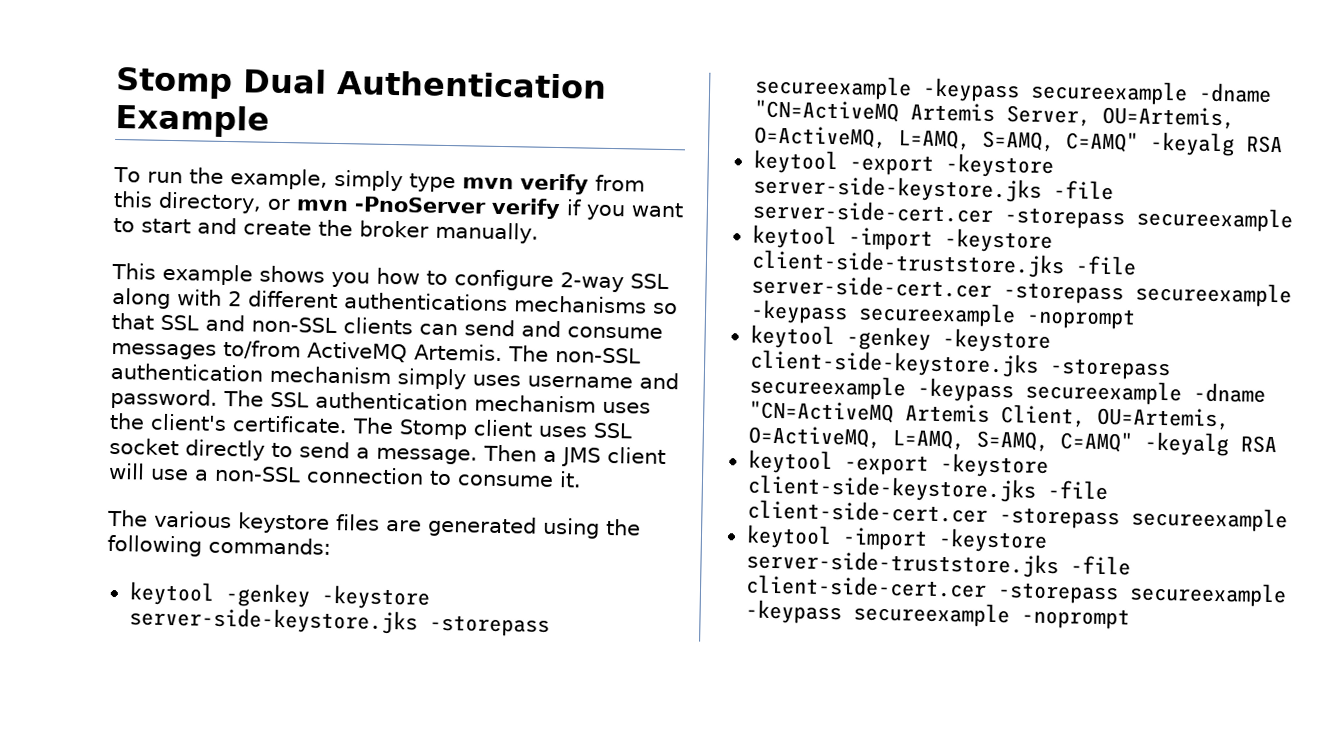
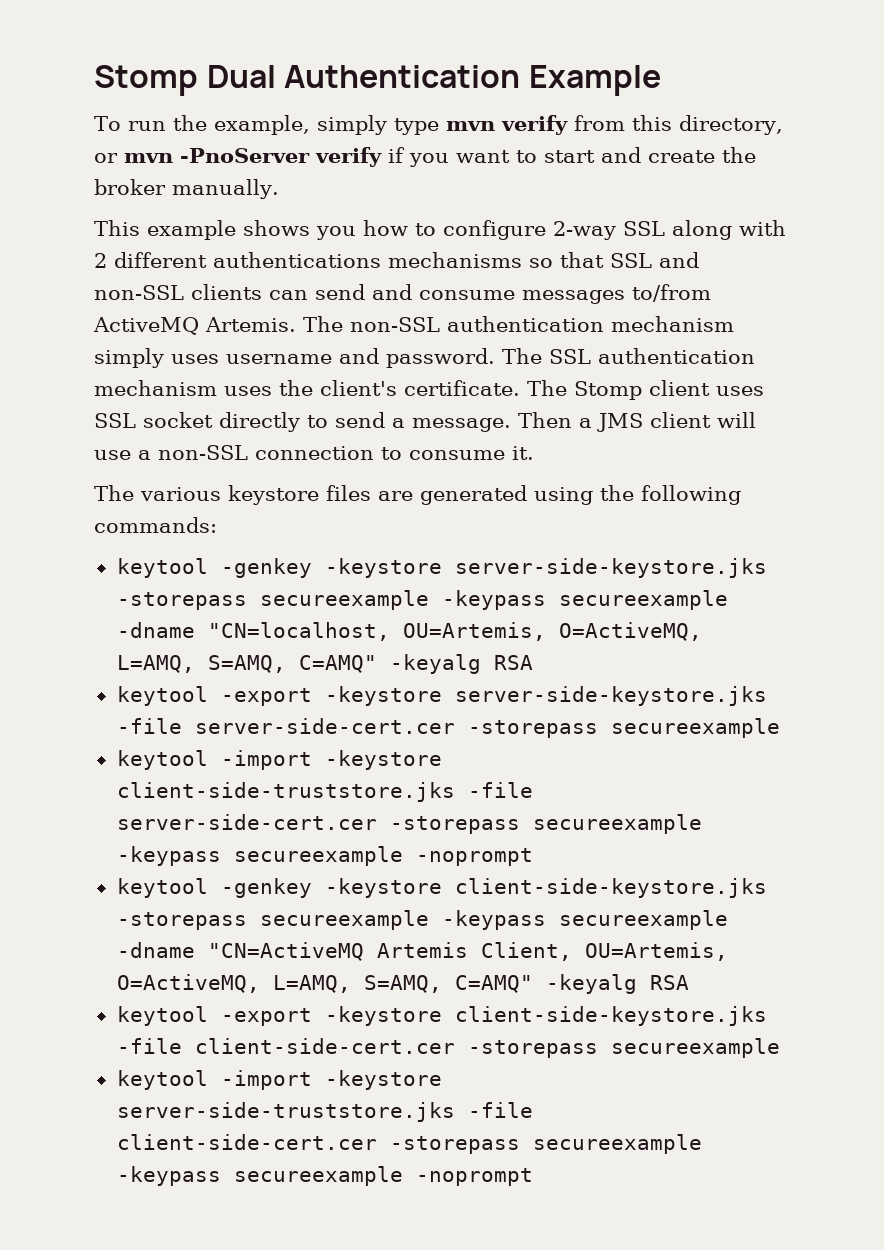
[753,99,1091,127] "CN=ActiveMQ Artemis Server, -> [207,622,390,641] "CN=localhost,

